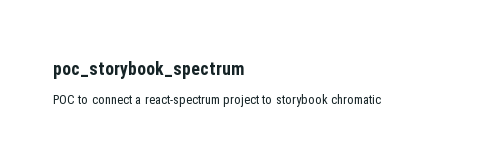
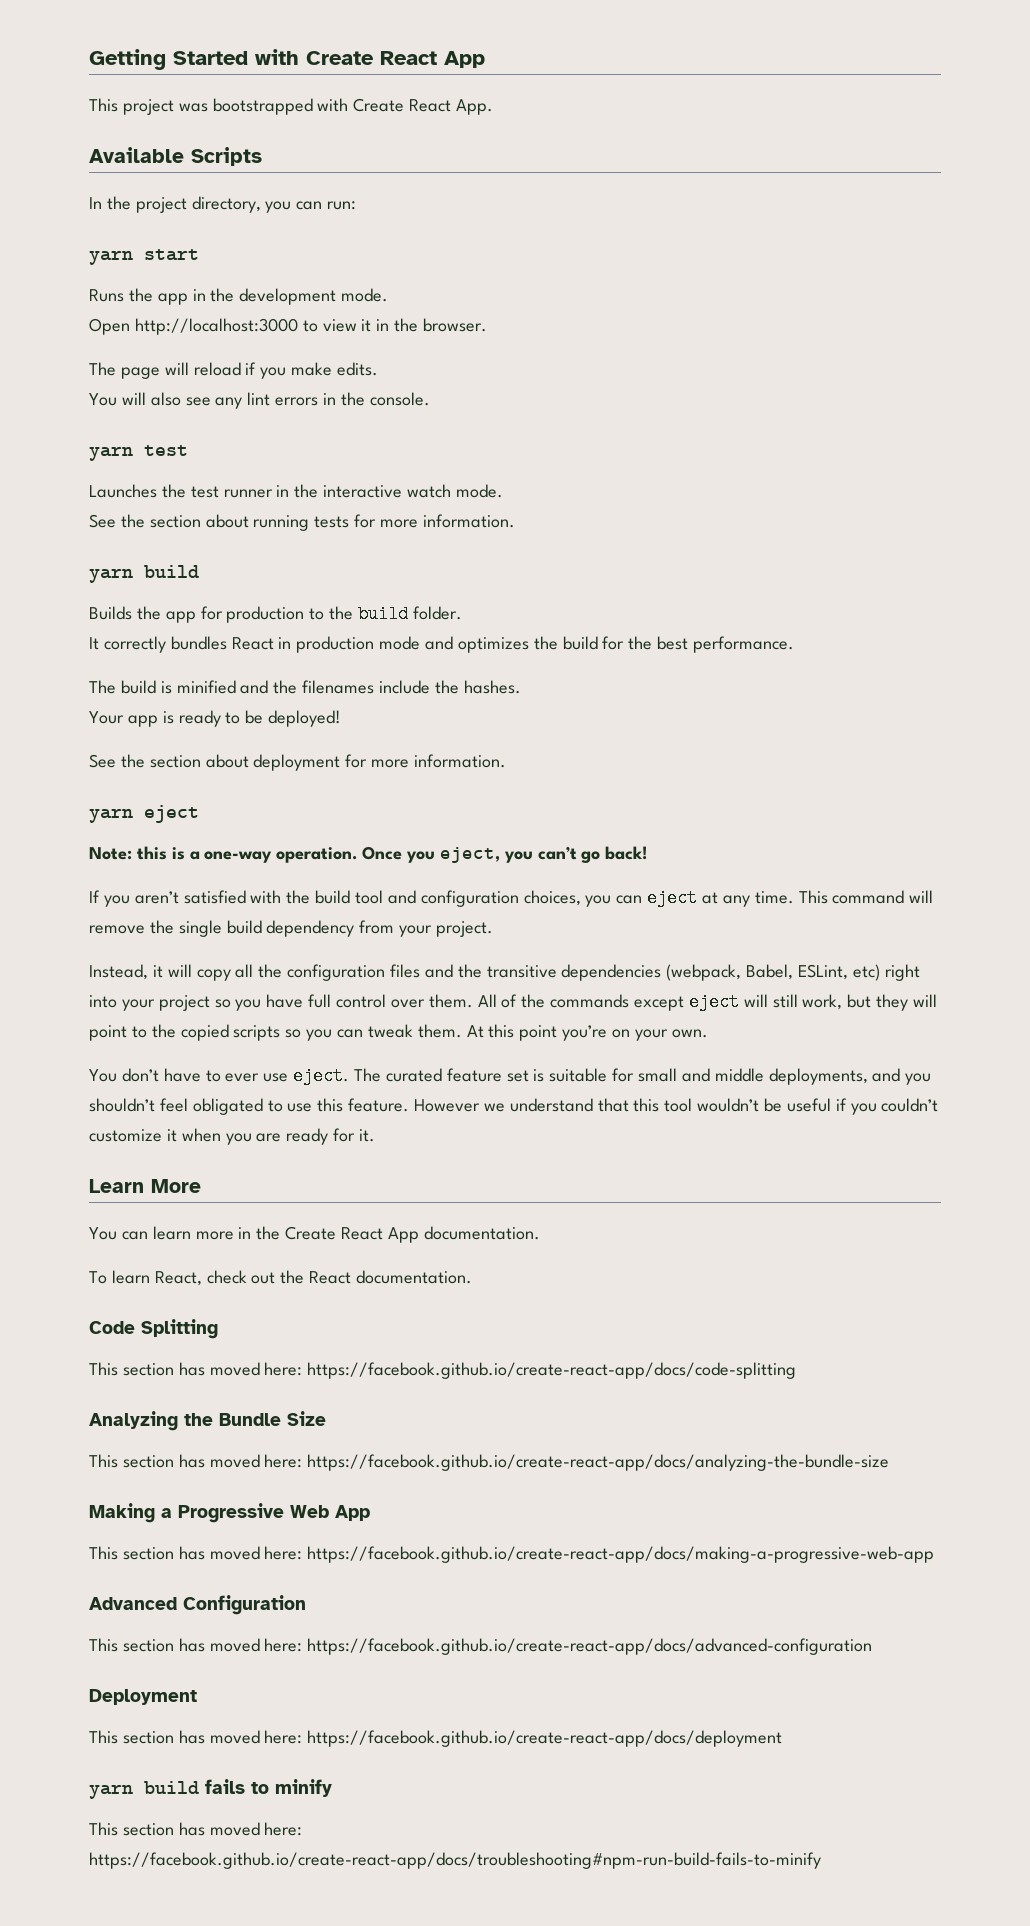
[53,61,244,79] [53,94,381,107] poc_storybook_spectrum // POC to connect a react-spectrum project to storybook chromatic -> [89,49,485,70] [89,98,494,115] [89,147,262,166] [89,196,357,213] [89,249,199,265] [89,288,389,305] [89,318,488,335] [89,362,379,379] [89,392,430,409] [89,445,188,461] [89,484,503,498] [89,514,515,531] [89,565,199,583] [89,605,462,623] [89,636,795,653] [89,680,521,694] [89,710,342,727] [89,754,507,771] [89,805,199,823] [89,846,648,863] [89,889,934,907] [89,920,494,937] [89,964,920,981] [89,993,938,1011] [89,1024,708,1041] [89,1067,932,1085] [89,1098,939,1115] [89,1128,376,1145] [89,1179,201,1193] [89,1226,540,1243] [89,1270,473,1286] [89,1319,218,1339] [89,1362,797,1379] [89,1411,326,1431] [89,1454,890,1471] [89,1503,370,1523] [89,1546,935,1563] [89,1595,306,1615] [89,1638,873,1655] [89,1689,197,1705] [89,1730,783,1747] [89,1779,332,1799] [89,1822,303,1836] [89,1852,821,1869] Getting Started with Create React App // This project was bootstrapped with Create React App. // Available Scripts // In the project directory, you can run: // yarn start // Runs the app in the development mode. // Open http://localhost:3000 to view it in the browser. // The page will reload if you make edits. // You will also see any lint errors in the console. // yarn test // Launches the test runner in the interactive watch mode. // See the section about running tests for more information. // yarn build // Builds the app for production to the build folder. // It correctly bundles React in production mode and optimizes the build for the best performance. // The build is minified and the filenames include the hashes. // Your app is ready to be deployed! // See the section about deployment for more information. // yarn eject // Note: this is a one-way operation. Once you eject, you can’t go back! // If you aren’t satisfied with the build tool and configuration choices, you can eject at any time. This command will remove the single build dependency from your project. // Instead, it will copy all the configuration files and the transitive dependencies (webpack, Babel, ESLint, etc) right into your project so you have full control over them. All of the commands except eject will still work, but they will point to the copied scripts so you can tweak them. At this point you’re on your own. // You don’t have to ever use eject. The curated feature set is suitable for small and middle deployments, and you shouldn’t feel obligated to use this feature. However we understand that this tool wouldn’t be useful if you couldn’t customize it when you are ready for it. // Learn More // You can learn more in the Create React App documentation. // To learn React, check out the React documentation. // Code Splitting // This section has moved here: https://facebook.github.io/create-react-app/docs/code-splitting // Analyzing the Bundle Size // This section has moved here: https://facebook.github.io/create-react-app/docs/analyzing-the-bundle-size // Making a Progressive Web App // This section has moved here: https://facebook.github.io/create-react-app/docs/making-a-progressive-web-app // Advanced Configuration // This section has moved here: https://facebook.github.io/create-react-app/docs/advanced-configuration // Deployment // This section has moved here: https://facebook.github.io/create-react-app/docs/deployment // yarn build fails to minify // This section has moved here: https://facebook.github.io/create-react-app/docs/troubleshooting#npm-run-build-fails-to-minify

